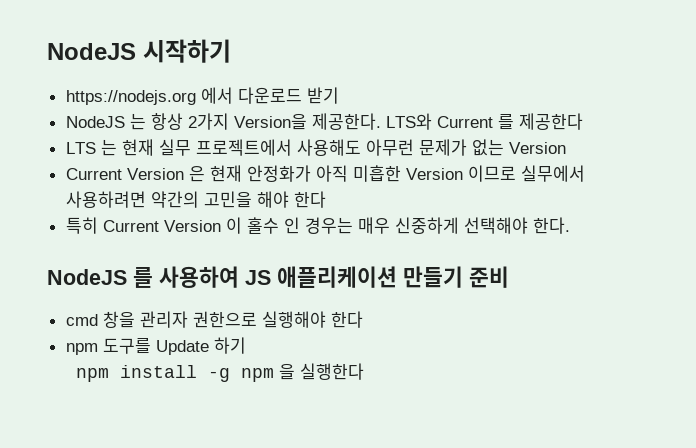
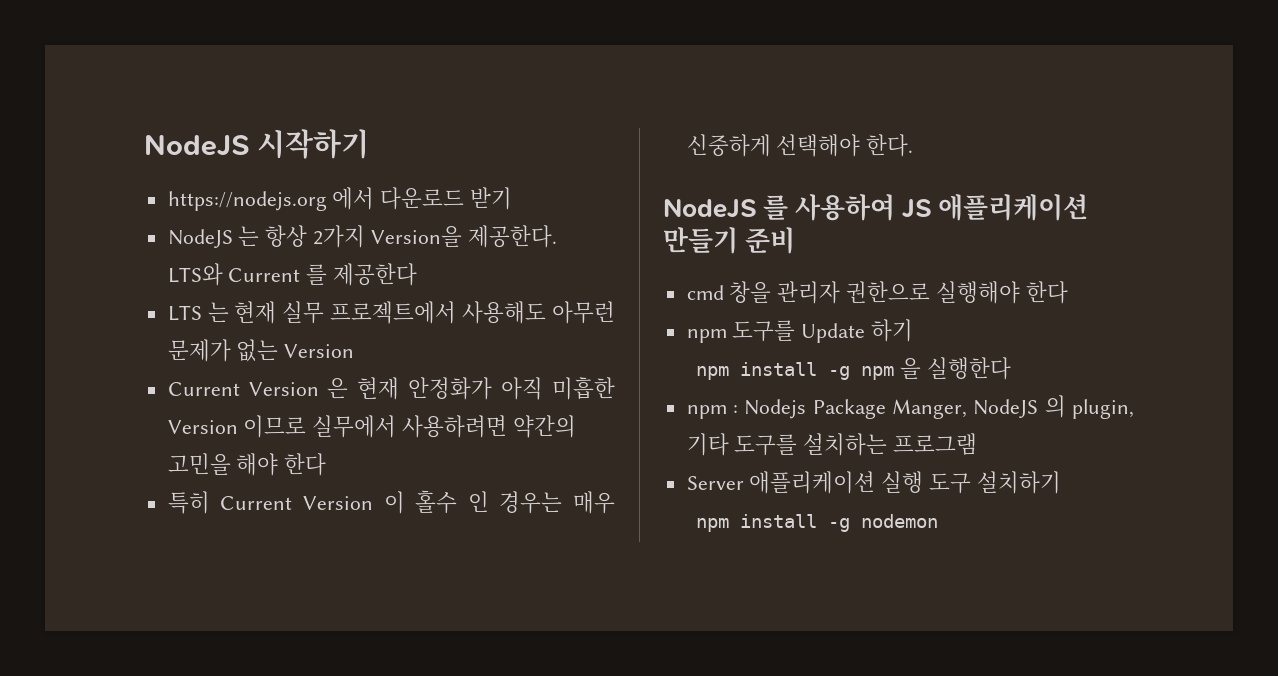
(364, 371) none -> [686,395,1134,419] [686,433,978,456] [686,471,1061,494] [696,514,939,532] // npm : Nodejs Package Manger, NodeJS 의 plugin, 기타 도구를 설치하는 프로그램 // Server 애플리케이션 실행 도구 설치하기 // npm install -g nodemon

